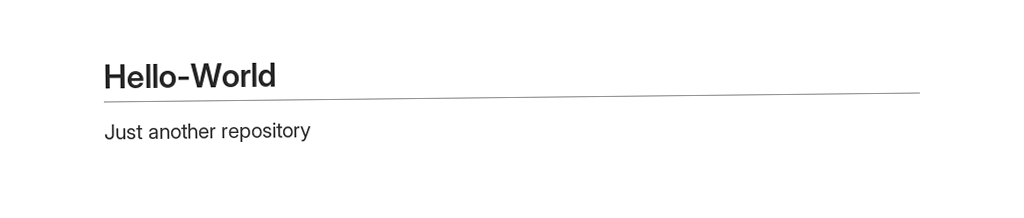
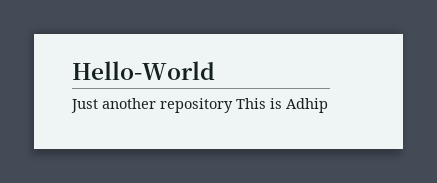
(313, 132) none -> [236,98,328,113] This is Adhip

